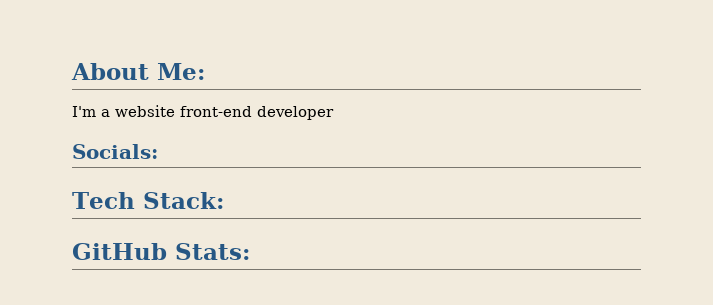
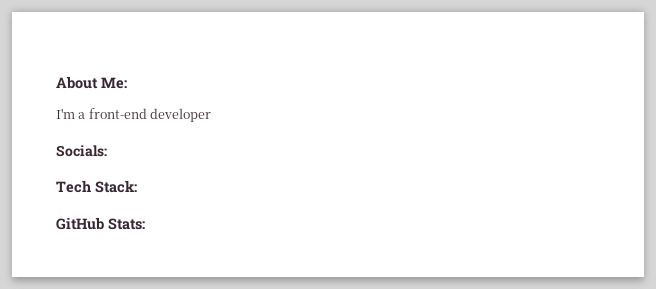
[115,105,175,117] website -> (86, 115) none

